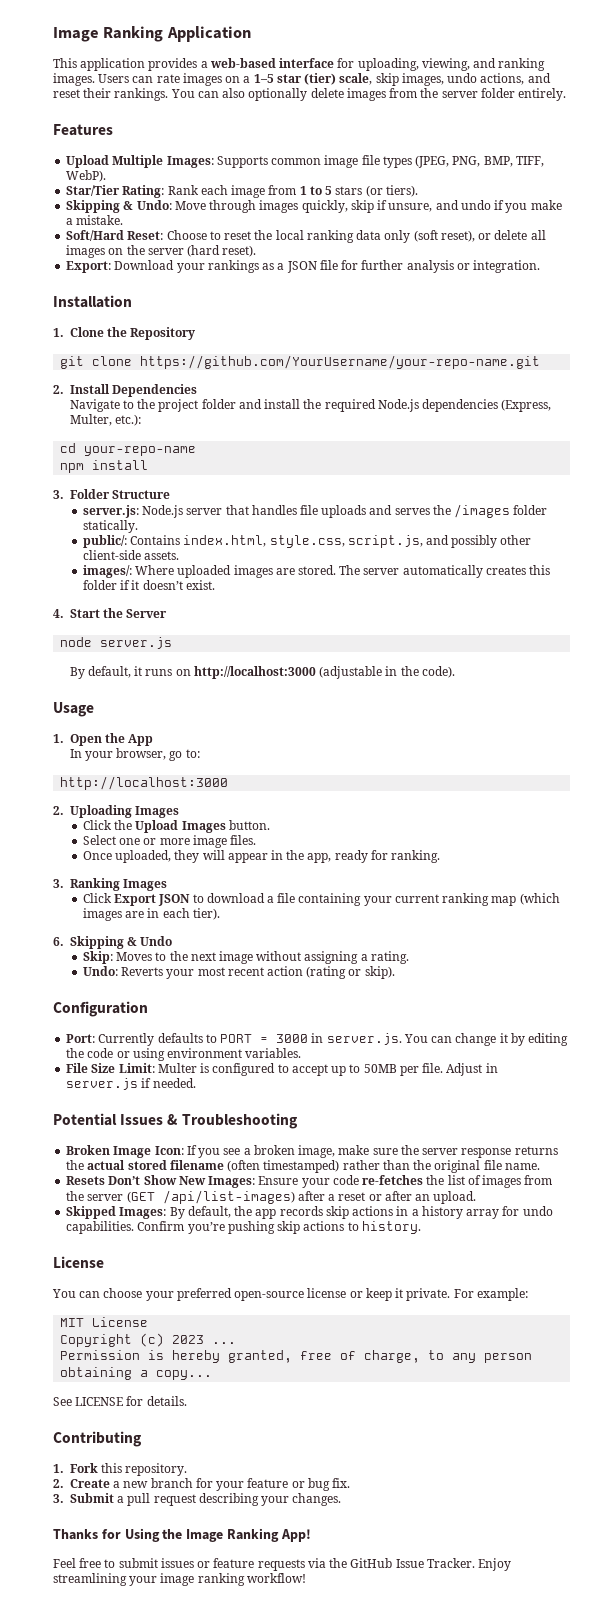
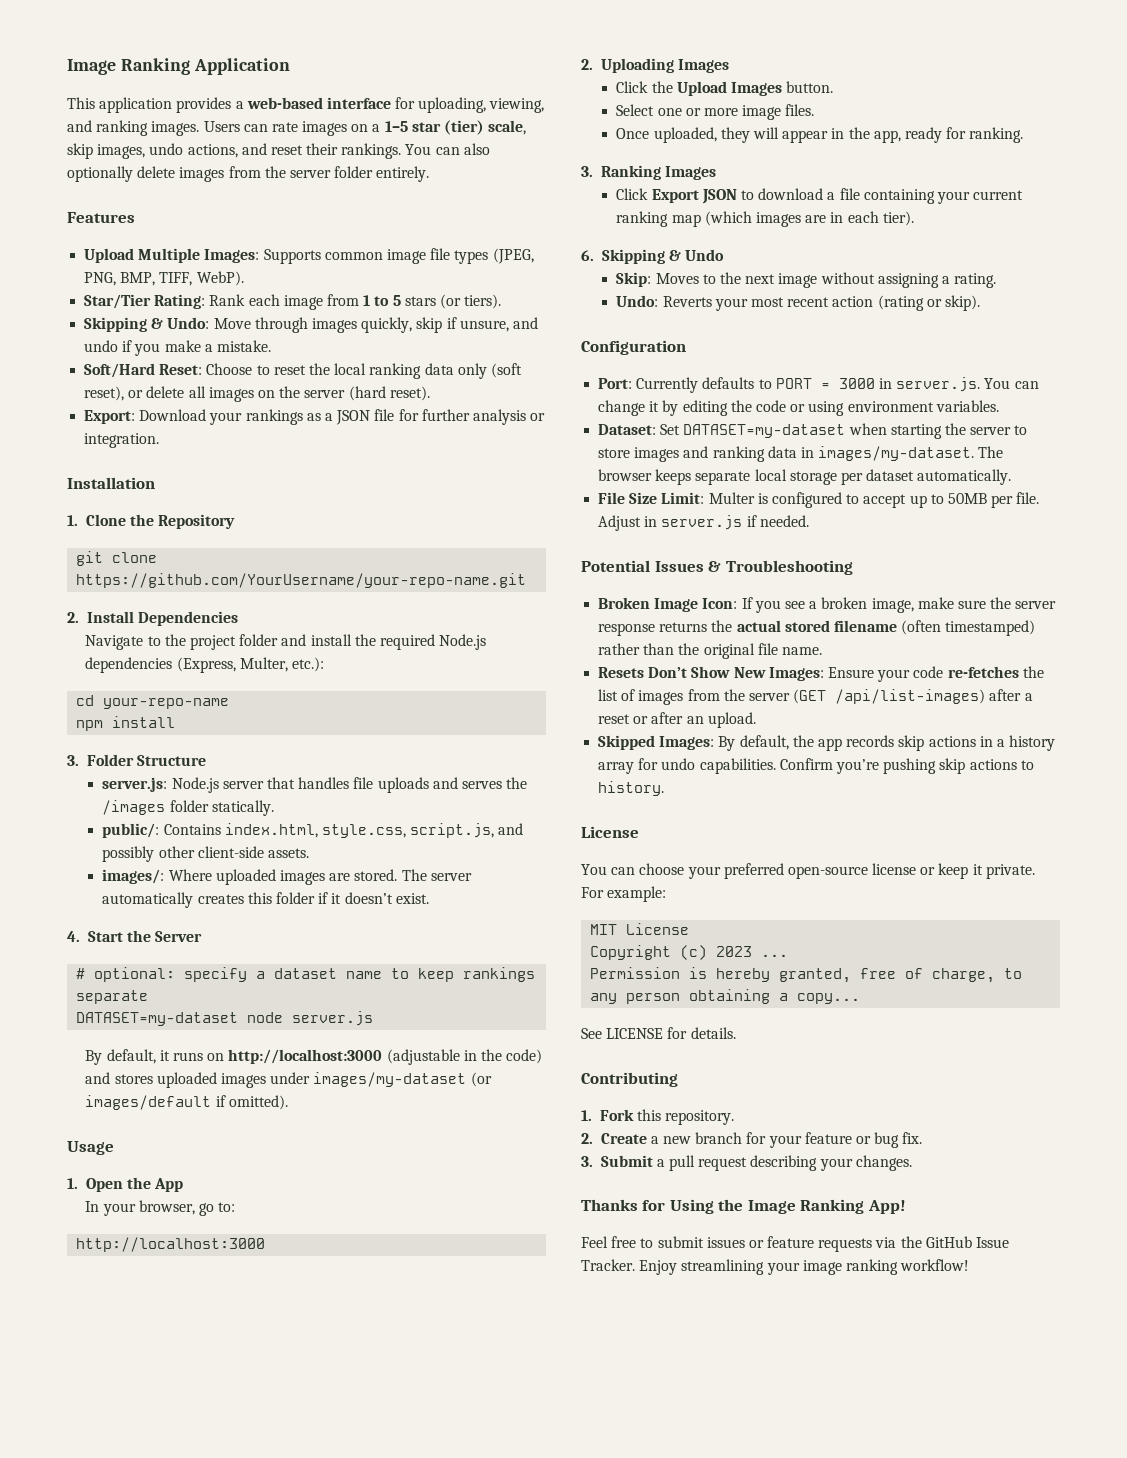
(168, 613) none -> [76,967,536,982] [76,990,149,1004] [76,1012,239,1026] # optional: specify a dataset name to keep rankings separate // DATASET=my-dataset
[421,666,455,678] code). -> [506,1049,543,1064] [85,1072,492,1088] [85,1095,288,1110] code) and stores uploaded images under images/my-dataset (or images/default if omitted).
(302, 1053) none -> [598,423,1028,439] [598,446,1004,462] [598,469,1012,485] // Dataset: Set DATASET=my-dataset when starting the server to store images and ranking data in images/my-dataset. The browser keeps separate local storage per dataset automatically.

